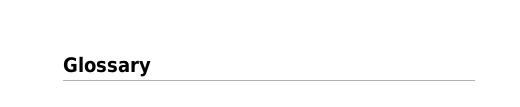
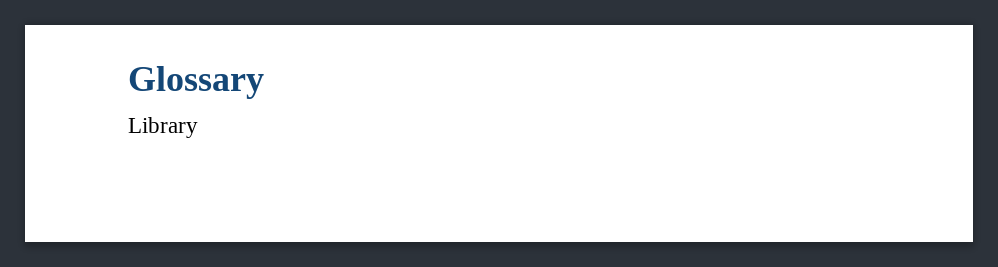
(151, 66) none -> [128,117,198,138] // Library

